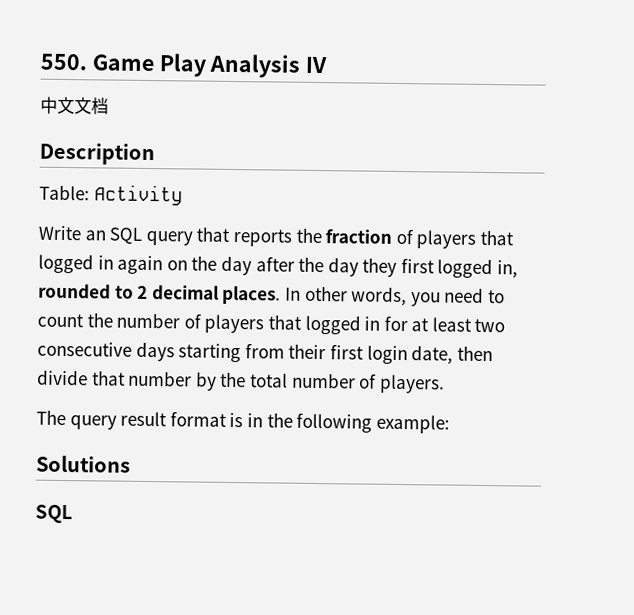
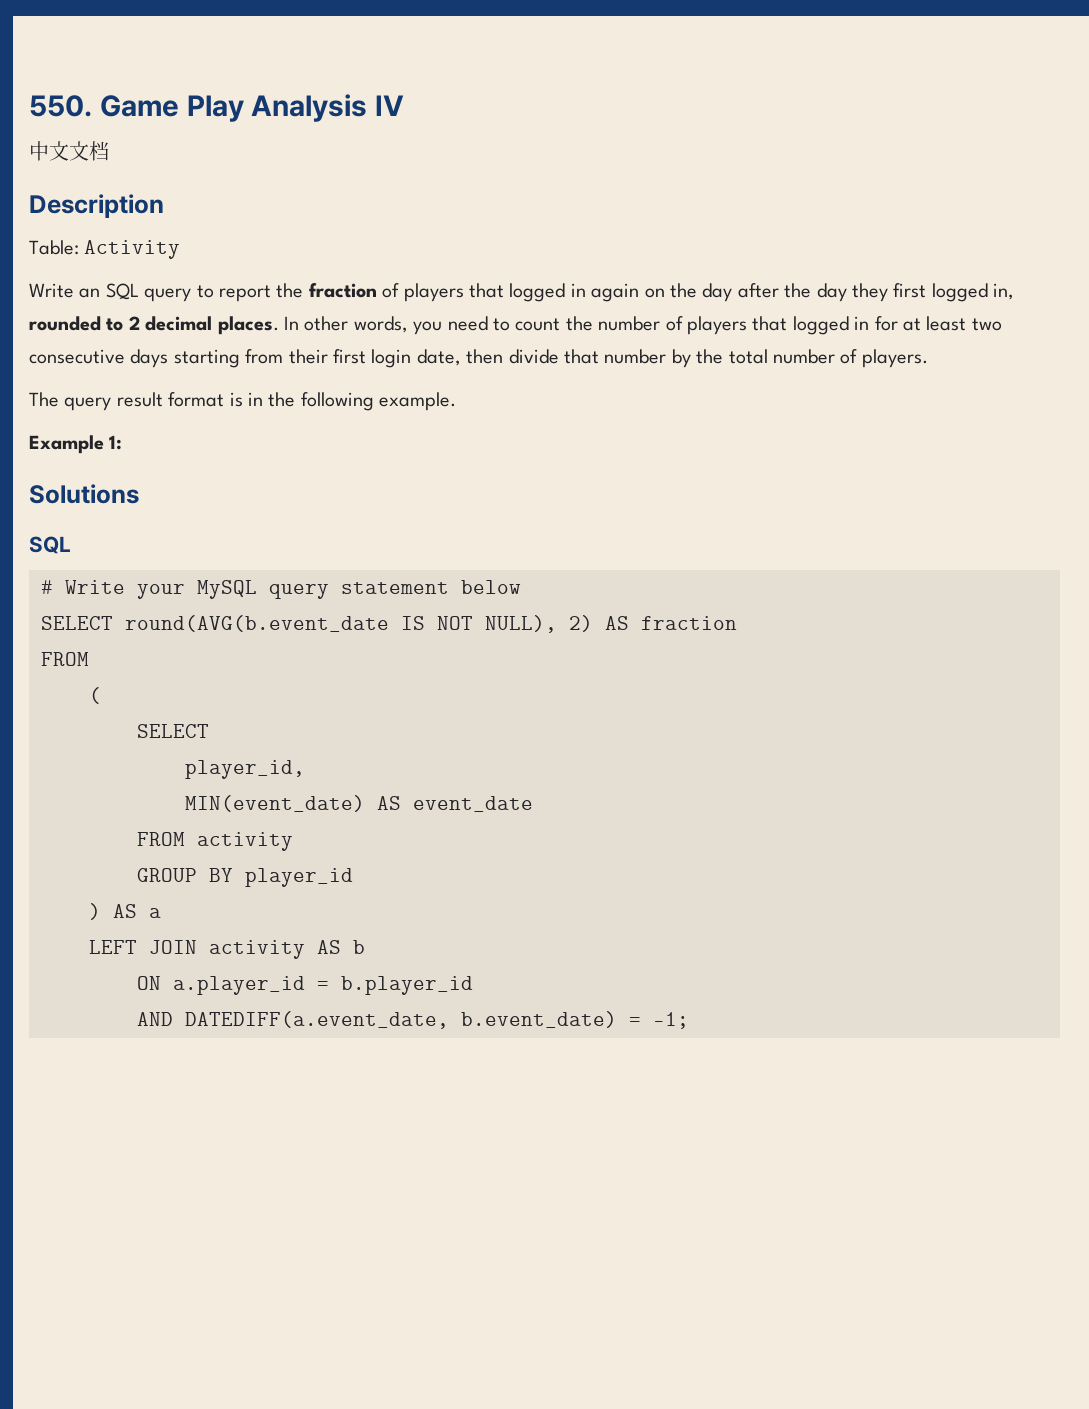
[196,226,292,247] that reports -> [196,285,271,302] to report
[375,414,450,434] example: -> [379,392,457,411] [29,435,123,454] example. // Example 1:
(73, 514) none -> [41,580,521,599] [41,615,737,633] [41,652,89,666] [89,687,101,704] [137,724,209,738] [185,760,305,779] [185,795,533,812] [137,832,293,851] [137,868,353,887] [89,903,161,920] [89,940,365,959] [137,976,473,995] [137,1011,689,1029] // # Write your MySQL query statement below // SELECT round(AVG(b.event_date IS NOT NULL), 2) AS fraction // FROM // ( // SELECT // player_id, // MIN(event_date) AS event_date // FROM activity // GROUP BY player_id // ) AS a // LEFT JOIN activity AS b // ON a.player_id = b.player_id // AND DATEDIFF(a.event_date, b.event_date) = -1;

